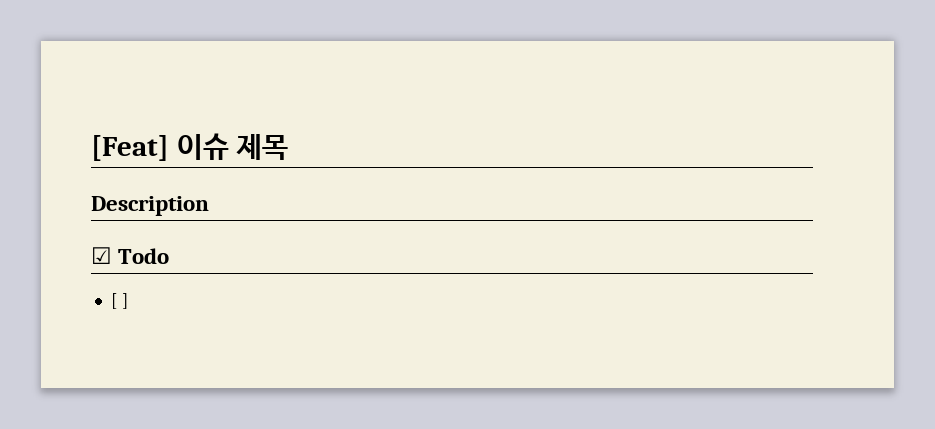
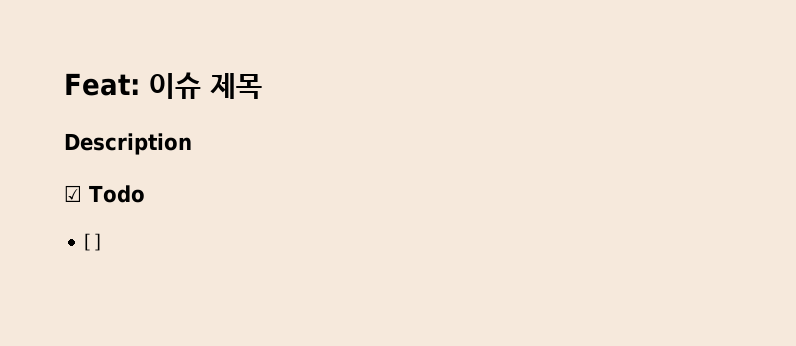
[91,135,169,161] [Feat] -> [64,73,140,96] Feat:

